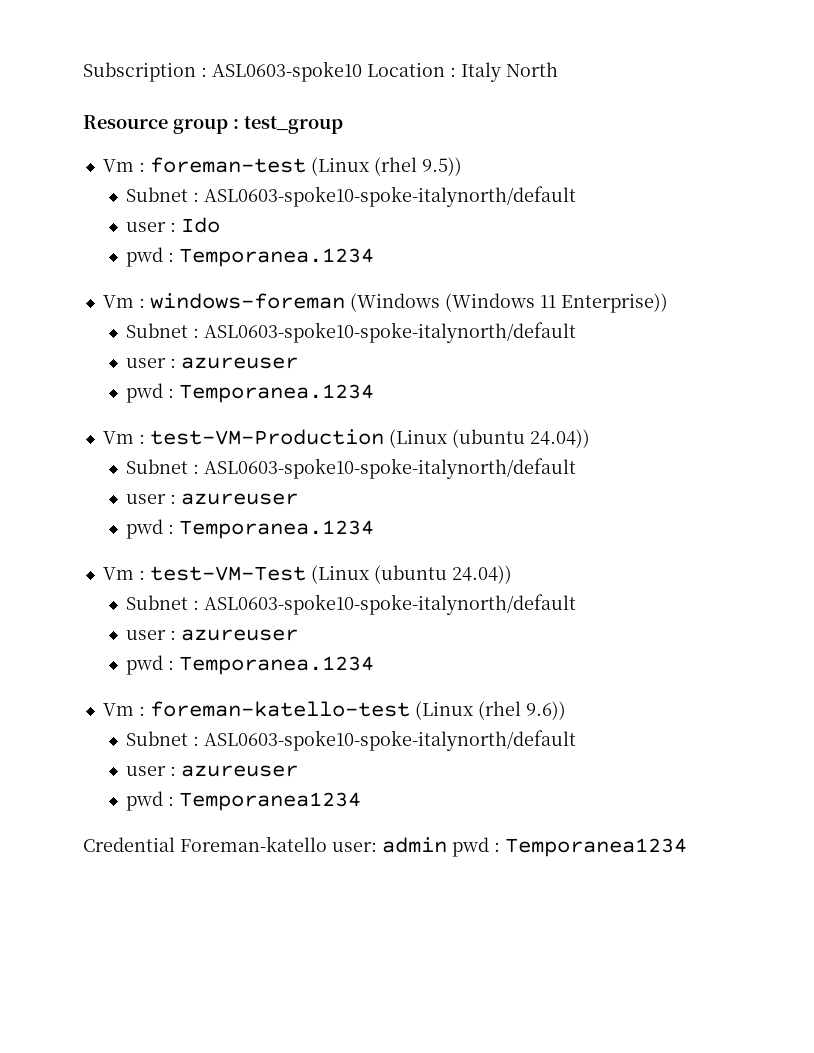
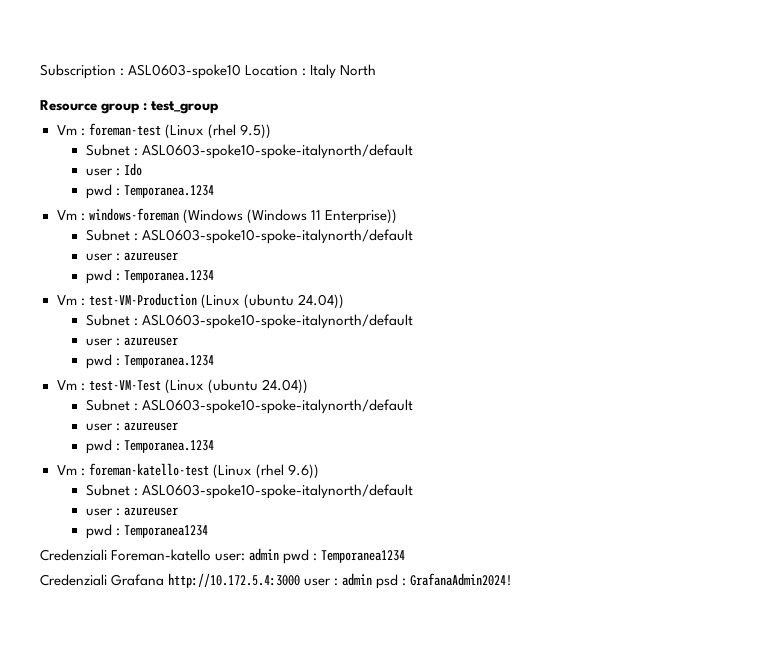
[83,837,175,852] Credential -> [40,549,107,561] Credenziali
(687, 847) none -> [40,573,513,589] // Credenziali Grafana http://10.172.5.4:3000 user : admin psd : GrafanaAdmin2024!

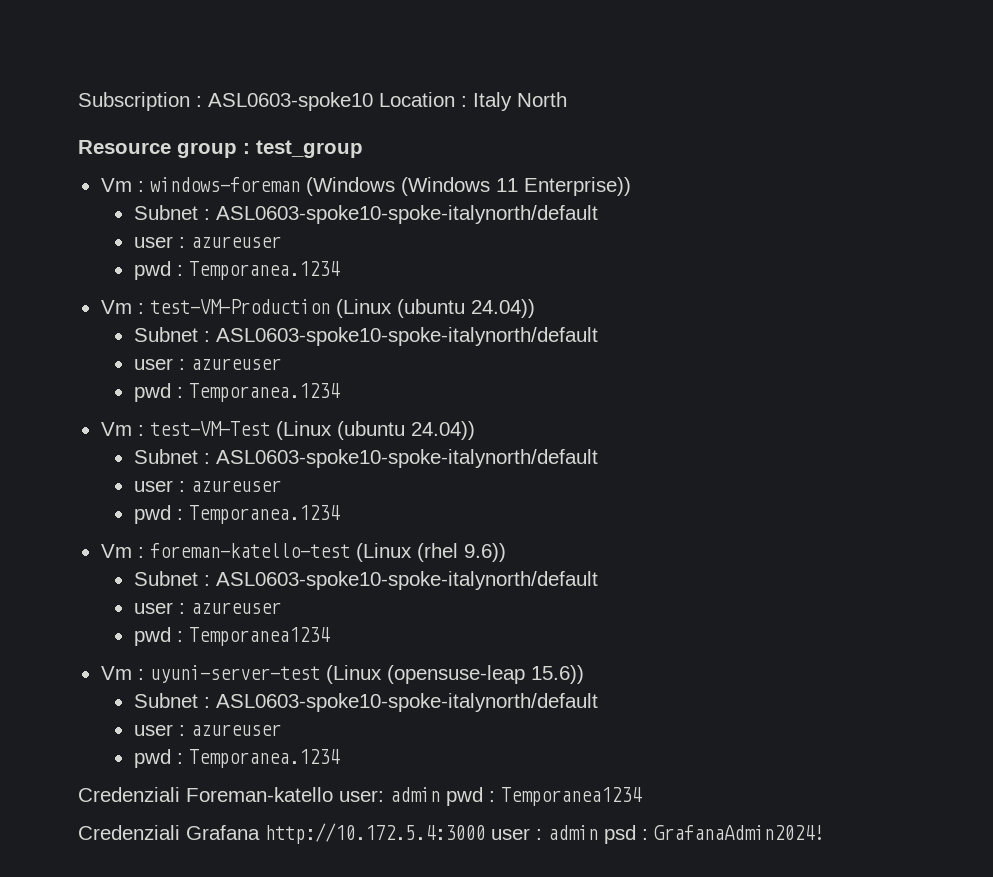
[56,123,271,139] [85,144,413,159] [85,163,142,176] [85,184,214,199] // Vm : foreman-test (Linux (rhel 9.5)) // Subnet : ASL0603-spoke10-spoke-italynorth/default // user : Ido // pwd : Temporanea.1234 -> (363, 149) none
(208, 531) none -> [100,665,584,684] [133,693,598,712] [133,724,281,736] [133,749,340,768] // Vm : uyuni-server-test (Linux (opensuse-leap 15.6)) // Subnet : ASL0603-spoke10-spoke-italynorth/default // user : azureuser // pwd : Temporanea.1234

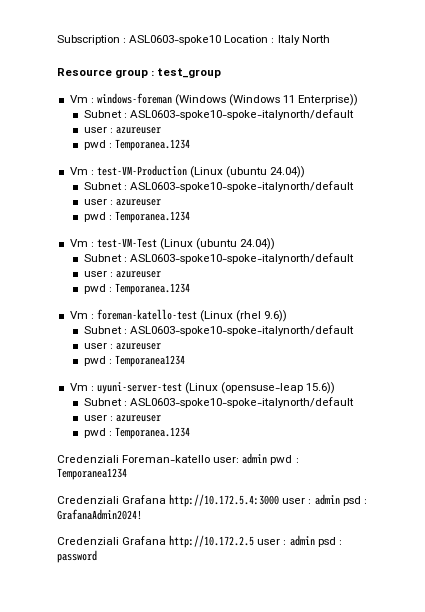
(824, 832) none -> [57,535,342,548] [57,550,97,563] // Credenziali Grafana http://10.172.2.5 user : admin psd : password

